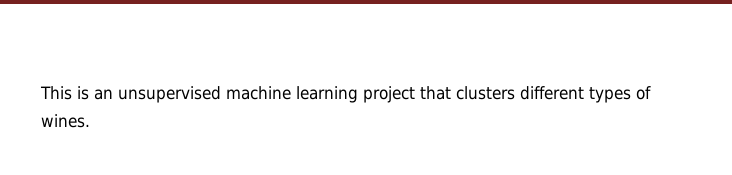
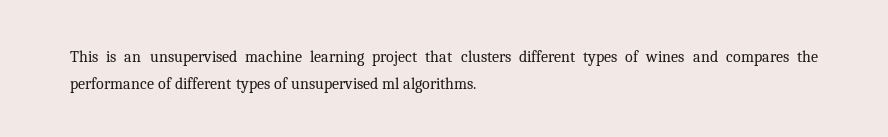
[41,114,90,128] wines. -> [645,50,819,66] [70,77,477,93] wines and compares the performance of different types of unsupervised ml algorithms.

